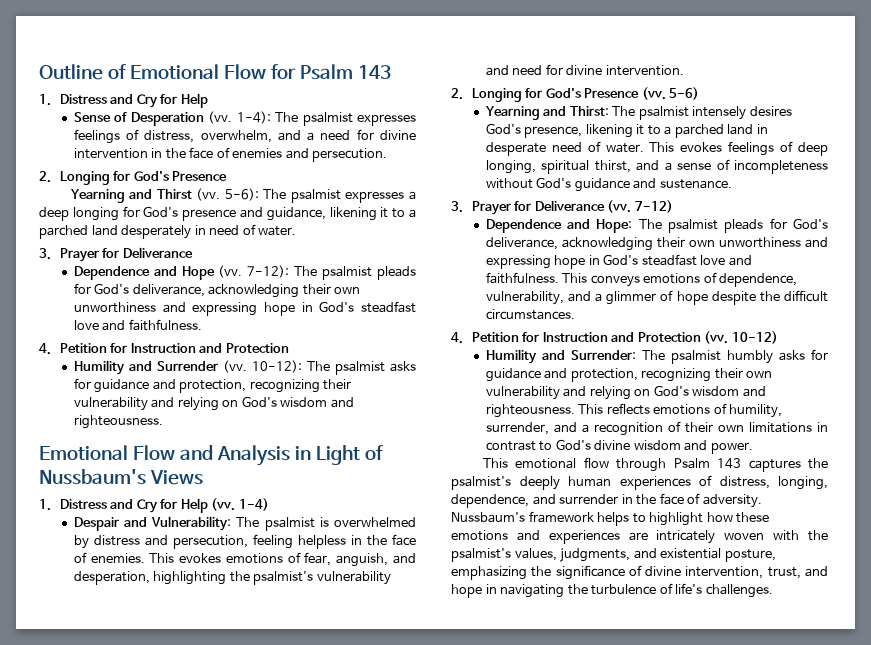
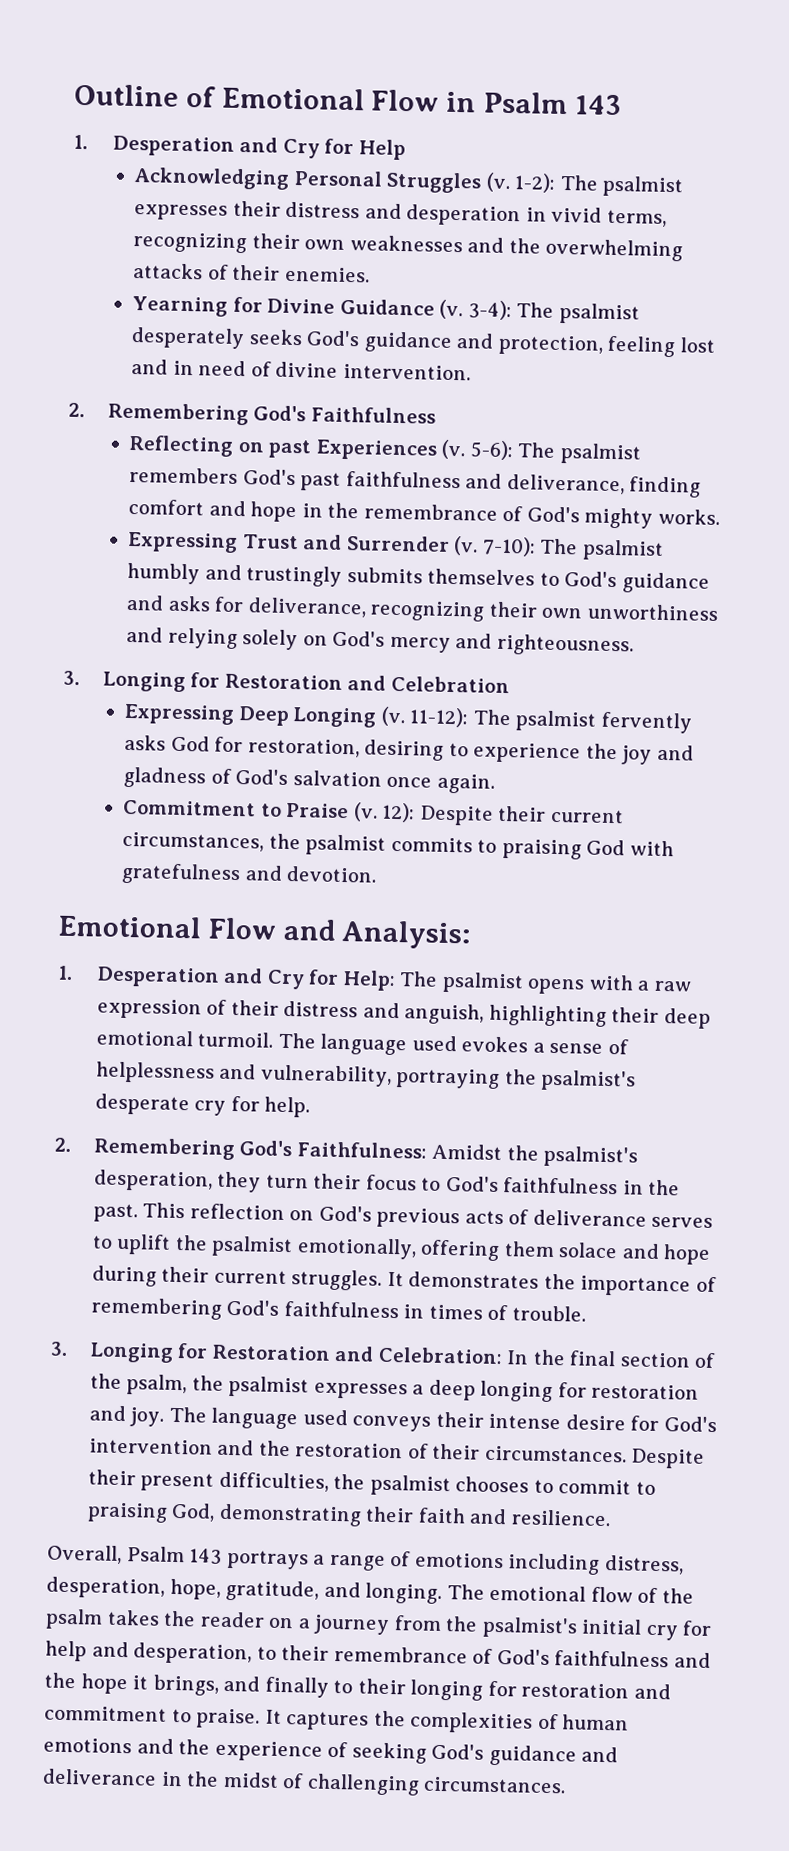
[270,64,296,79] for -> [446,91,477,113] in
[59,94,107,104] Distress -> [112,135,235,157] Desperation
[73,111,416,126] [73,129,417,144] [73,147,388,162] [39,171,228,185] [69,188,287,203] Sense of Desperation (vv. 1-4): The psalmist expresses feelings of distress, overwhelm, and a need for divine intervention in the face of enemies and persecution. // 2. Longing for God's Presence // Yearning and Thirst (vv. 5-6): The -> [134,167,685,198] [134,200,667,227] [133,232,684,262] [133,263,370,283] [132,296,640,325] [131,326,716,358] [131,358,471,381] [68,402,436,426] [129,434,642,465] [129,466,702,498] [128,498,721,529] [127,531,664,561] [127,562,710,594] [126,594,719,622] [126,626,634,657] [63,670,510,694] [124,703,693,734] [124,734,695,765] [123,766,495,794] [123,799,624,826] [122,831,674,860] [121,862,378,886] [58,914,473,950] [57,965,692,995] [96,998,711,1029] [95,1029,629,1056] [95,1061,637,1092] [94,1093,311,1118] [54,1137,639,1168] [93,1169,681,1196] [92,1202,714,1229] [91,1233,712,1265] [91,1265,717,1297] [90,1297,586,1322] [50,1341,717,1369] [89,1373,224,1396] Acknowledging Personal Struggles (v. 1-2): The psalmist expresses their distress and desperation in vivid terms, recognizing their own weaknesses and the overwhelming attacks of their enemies. // Yearning for Divine Guidance (v. 3-4): The psalmist desperately seeks God's guidance and protection, feeling lost and in need of divine intervention. // 2. Remembering God's Faithfulness // Reflecting on past Experiences (v. 5-6): The psalmist remembers God's past faithfulness and deliverance, finding comfort and hope in the remembrance of God's mighty works. // Expressing Trust and Surrender (v. 7-10): The psalmist humbly and trustingly submits themselves to God's guidance and asks for deliverance, recognizing their own unworthiness and relying solely on God's mercy and righteousness. // 3. Longing for Restoration and Celebration // Expressing Deep Longing (v. 11-12): The psalmist fervently asks God for restoration, desiring to experience the joy and gladness of God's salvation once again. // Commitment to Praise (v. 12): Despite their current circumstances, the psalmist commits to praising God with gratefulness and devotion. // Emotional Flow and Analysis: // 1. Desperation and Cry for Help: The psalmist opens with a raw expression of their distress and anguish, highlighting their deep emotional turmoil. The language used evokes a sense of helplessness and vulnerability, portraying the psalmist's desperate cry for help. // 2. Remembering God's Faithfulness: Amidst the psalmist's desperation, they turn their focus to God's faithfulness in the past. This reflection on God's previous acts of deliverance serves to uplift the psalmist emotionally, offering them solace and hope during their current struggles. It demonstrates the importance of remembering God's faithfulness in times of trouble. // 3. Longing for Restoration and Celebration: In the final section of the psalm, the
[143,206,417,221] [39,224,297,239] [39,247,193,262] [73,265,416,280] [73,283,361,298] [73,301,416,316] [73,319,202,331] [39,343,289,355] [73,360,416,375] [73,378,352,393] [73,396,354,411] [73,415,163,429] [39,445,383,466] [39,469,203,485] [39,498,269,513] [73,516,416,531] [73,534,417,549] [73,552,417,567] [73,571,391,585] [485,64,684,76] [451,87,700,102] [484,106,792,120] [485,123,768,138] [485,141,828,156] [485,159,828,174] [485,177,732,192] [451,200,673,215] [485,218,828,233] [485,237,828,251] [485,254,752,269] [485,272,798,287] [485,290,828,305] [485,309,575,320] [451,331,778,344] [485,349,828,364] [485,368,773,382] [485,385,766,400] [485,403,783,418] [485,421,828,436] [485,439,753,454] [482,457,828,472] [451,475,828,490] [451,493,762,508] [451,511,770,526] [451,530,828,544] [451,548,776,562] [451,565,828,580] [451,583,773,598] God's presence and guidance, likening it to a parched land desperately in need of water. // 3. Prayer for Deliverance // Dependence and Hope (vv. 7-12): The psalmist pleads for God's deliverance, acknowledging their own unworthiness and expressing hope in God's steadfast love and faithfulness. // 4. Petition for Instruction and Protection // Humility and Surrender (vv. 10-12): The psalmist asks for guidance and protection, recognizing their vulnerability and relying on God's wisdom and righteousness. // Emotional Flow and Analysis in Light of Nussbaum's Views // 1. Distress and Cry for Help (vv. 1-4) // Despair and Vulnerability: The psalmist is overwhelmed by distress and persecution, feeling helpless in the face of enemies. This evokes emotions of fear, anguish, and desperation, highlighting the psalmist's vulnerability and need for divine intervention. // 2. Longing for God's Presence (vv. 5-6) // Yearning and Thirst: The psalmist intensely desires God's presence, likening it to a parched land in desperate need of water. This evokes feelings of deep longing, spiritual thirst, and a sense of incompleteness without God's guidance and sustenance. // 3. Prayer for Deliverance (vv. 7-12) // Dependence and Hope: The psalmist pleads for God's deliverance, acknowledging their own unworthiness and expressing hope in God's steadfast love and faithfulness. This conveys emotions of dependence, vulnerability, and a glimmer of hope despite the difficult circumstances. // 4. Petition for Instruction and Protection (vv. 10-12) // Humility and Surrender: The psalmist humbly asks for guidance and protection, recognizing their own vulnerability and relying on God's wisdom and righteousness. This reflects emotions of humility, surrender, and a recognition of their own limitations in contrast to God's divine wisdom and power. // This emotional flow through Psalm 143 captures the psalmist's deeply human experiences of distress, longing, dependence, and surrender in the face of adversity. Nussbaum's framework helps to highlight how these emotions and experiences are intricately woven with the psalmist's values, judgments, and existential posture, emphasizing the significance of divine intervention, trust, and hope in navigating the turbulence of life's challenges. -> [591,1383,700,1400] [88,1405,717,1433] [88,1438,706,1469] [87,1469,656,1497] [86,1502,611,1527] [47,1544,684,1575] [46,1576,694,1605] [45,1608,713,1641] [45,1640,711,1669] [44,1672,671,1701] [44,1705,630,1734] [43,1737,619,1767] [42,1768,567,1796] restoration and joy. The language used conveys their intense desire for God's intervention and the restoration of their circumstances. Despite their present difficulties, the psalmist chooses to commit to praising God, demonstrating their faith and resilience. // Overall, Psalm 143 portrays a range of emotions including distress, desperation, hope, gratitude, and longing. The emotional flow of the psalm takes the reader on a journey from the psalmist's initial cry for help and desperation, to their remembrance of God's faithfulness and the hope it brings, and finally to their longing for restoration and commitment to praise. It captures the complexities of human emotions and the experience of seeking God's guidance and deliverance in the midst of challenging circumstances.

